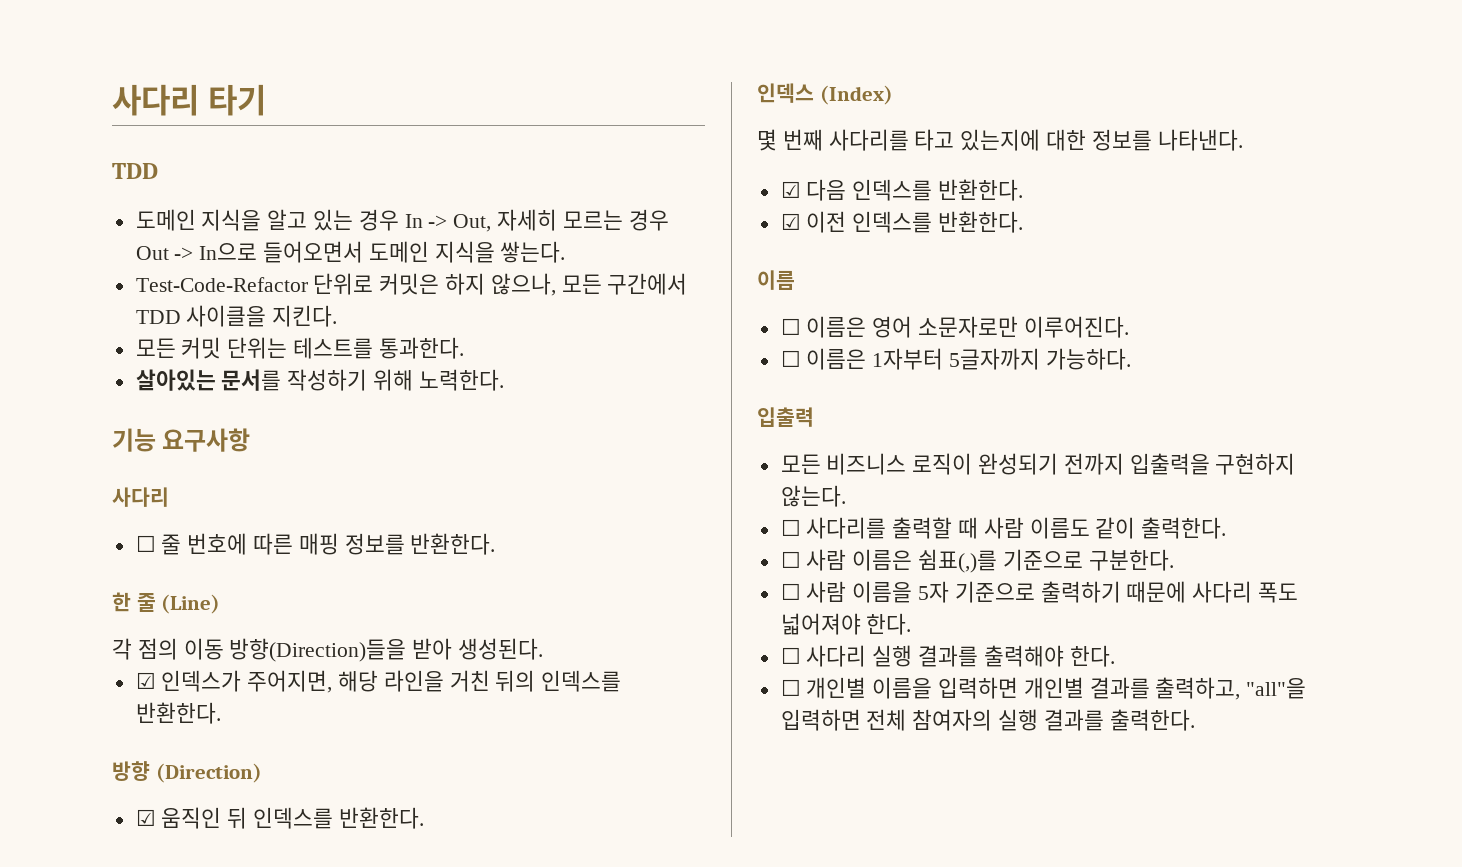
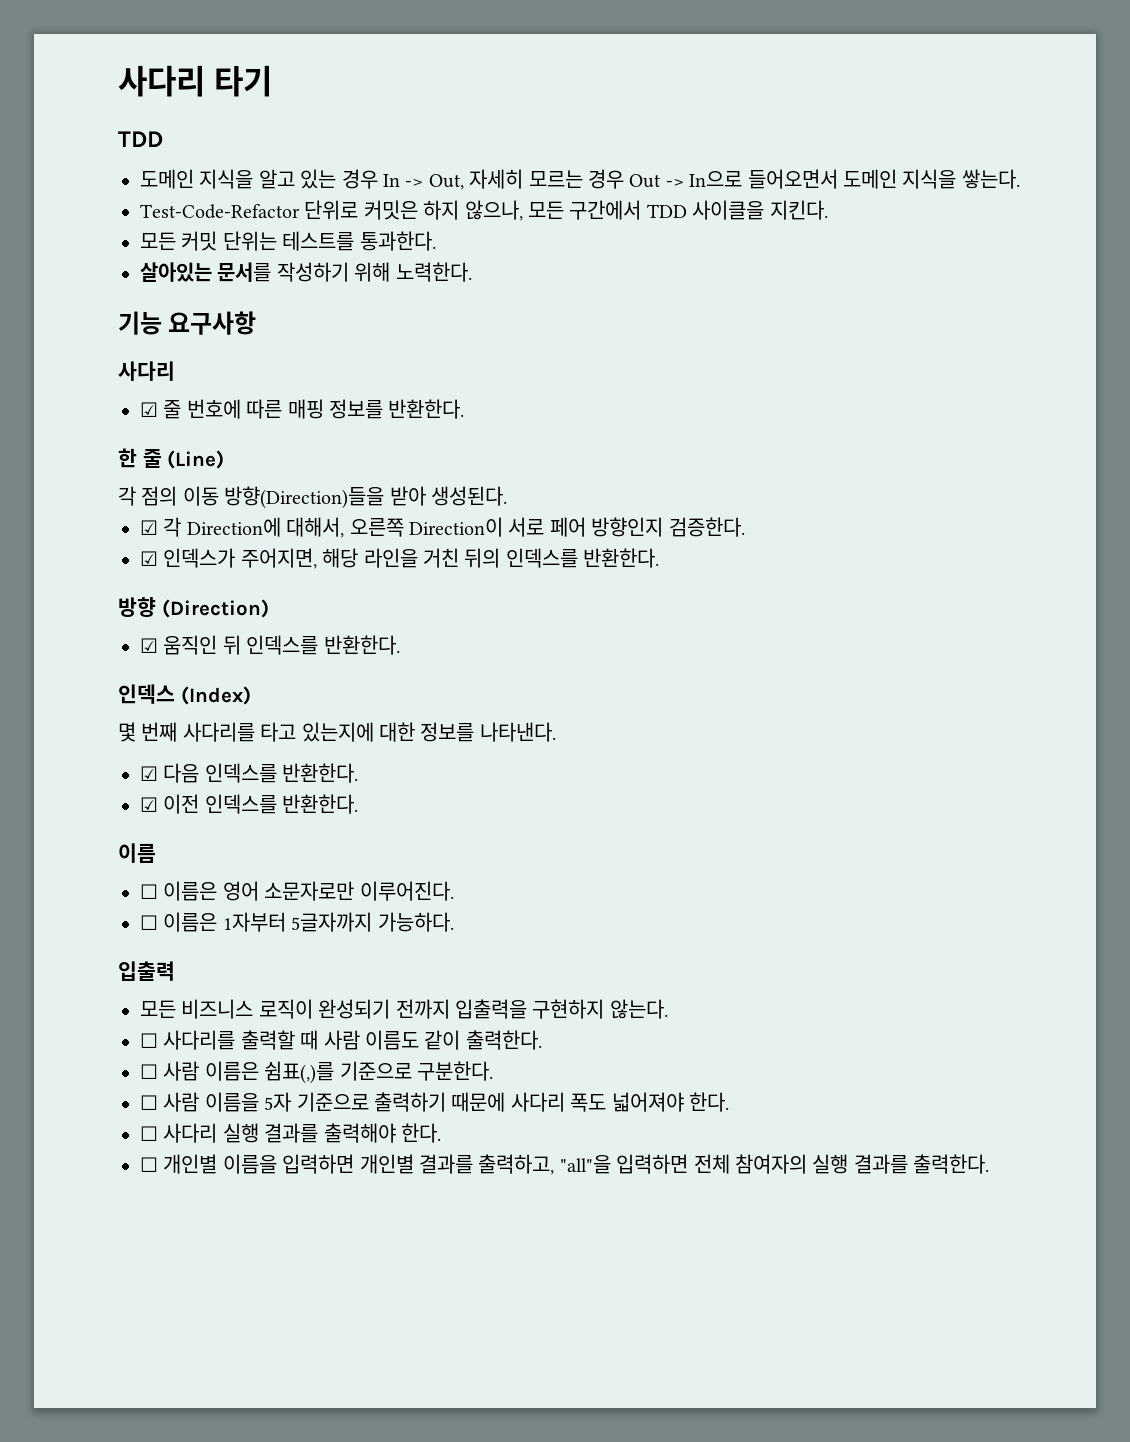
[135,535,156,552] ☐ -> [140,402,158,417] ☑
(544, 649) none -> [140,517,745,538] // ☑ 각 Direction에 대해서, 오른쪽 Direction이 서로 페어 방향인지 검증한다.

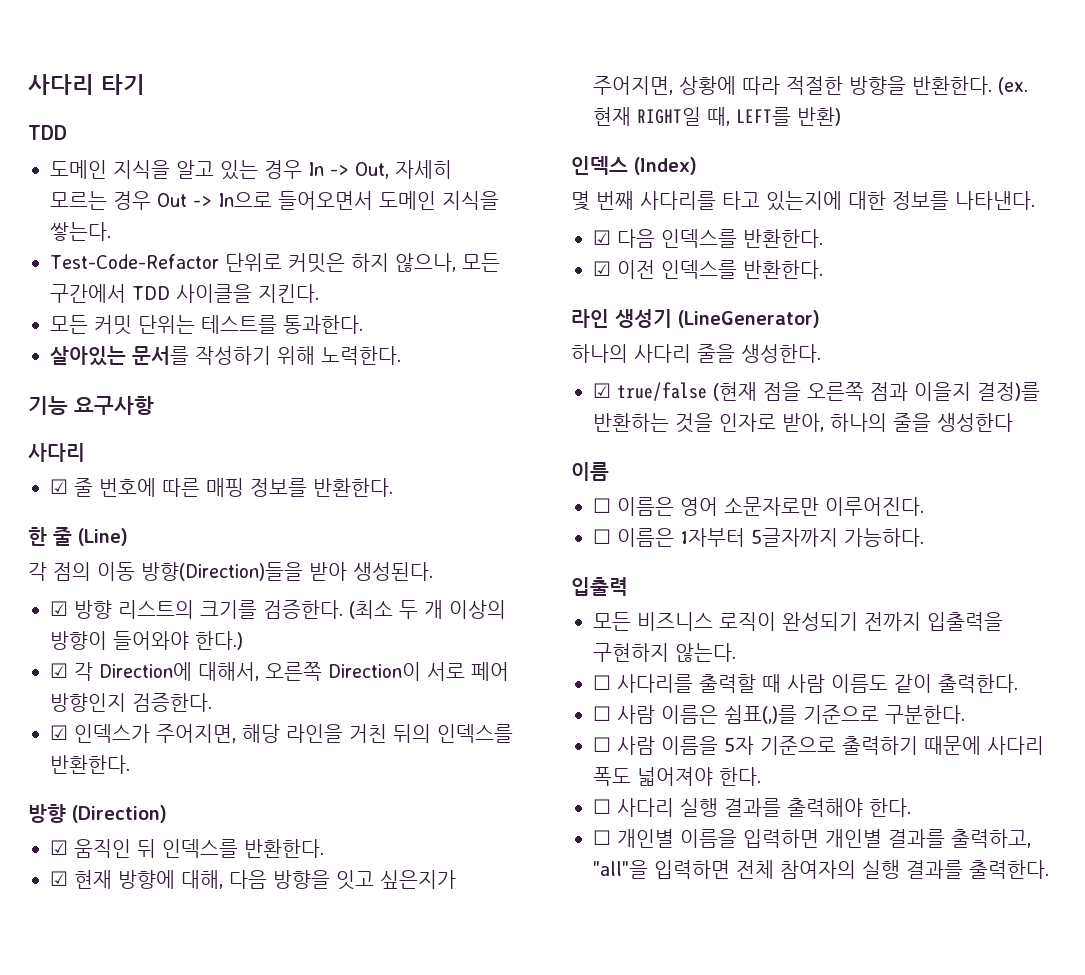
(507, 496) none -> [50,600,506,619] [50,631,243,650] // ☑ 방향 리스트의 크기를 검증한다. (최소 두 개 이상의 방향이 들어와야 한다.)
(400, 645) none -> [50,870,456,890] [593,76,1028,95] [593,107,841,126] // ☑ 현재 방향에 대해, 다음 방향을 잇고 싶은지가 주어지면, 상황에 따라 적절한 방향을 반환한다. (ex. 현재 RIGHT일 때, LEFT를 반환)
(359, 804) none -> [571,309,820,328] [571,344,821,363] [593,382,1040,401] [593,413,1013,433] // 라인 생성기 (LineGenerator) // 하나의 사다리 줄을 생성한다. // ☑ true/false (현재 점을 오른쪽 점과 이을지 결정)를 반환하는 것을 인자로 받아, 하나의 줄을 생성한다

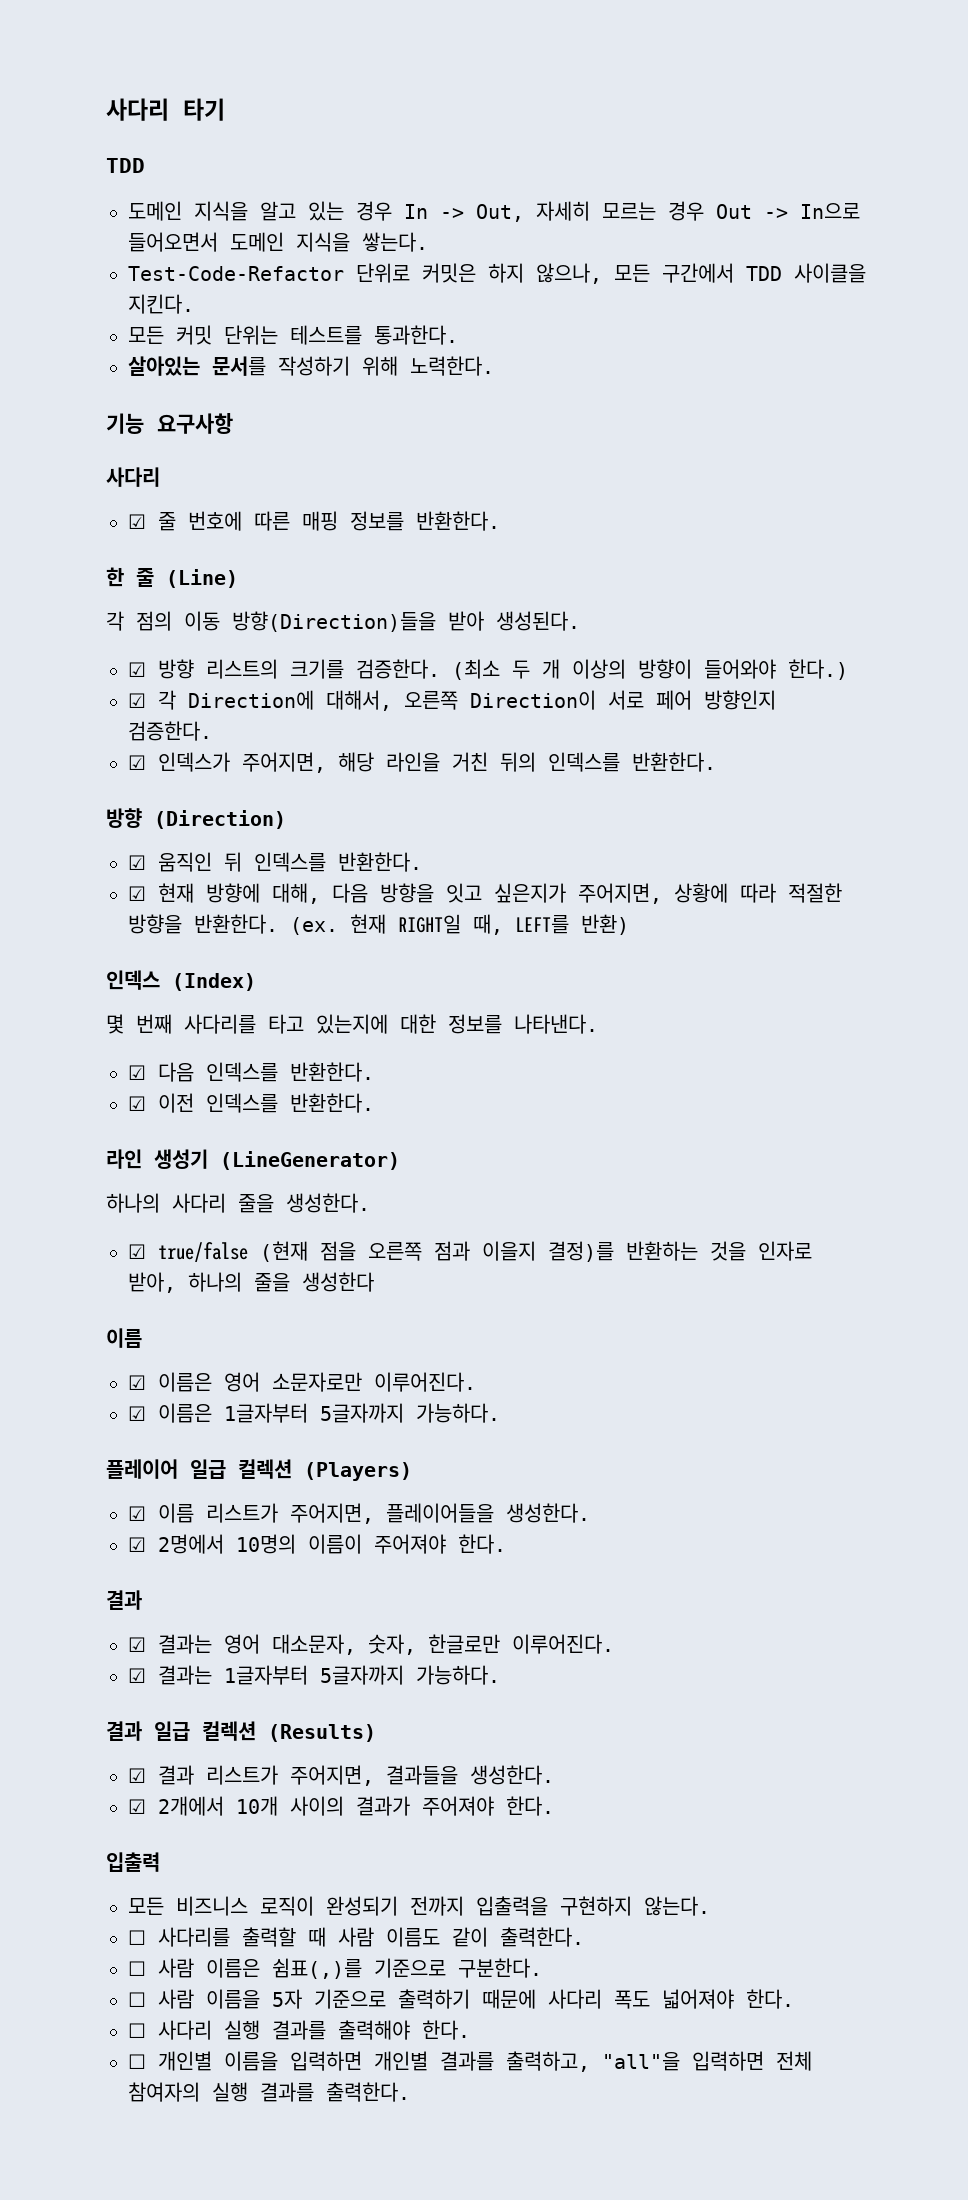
[593,498,611,513] ☐ -> [128,1375,146,1390] ☑
[593,528,924,547] ☐ 이름은 1자부터 5글자까지 가능하다. -> [128,1403,500,1423] [106,1459,412,1481] [128,1503,590,1524] [128,1534,506,1554] [106,1590,142,1610] [128,1634,614,1655] [128,1665,500,1685] [106,1721,376,1742] [128,1765,554,1786] [128,1796,554,1816] ☑ 이름은 1글자부터 5글자까지 가능하다. // 플레이어 일급 컬렉션 (Players) // ☑ 이름 리스트가 주어지면, 플레이어들을 생성한다. // ☑ 2명에서 10명의 이름이 주어져야 한다. // 결과 // ☑ 결과는 영어 대소문자, 숫자, 한글로만 이루어진다. // ☑ 결과는 1글자부터 5글자까지 가능하다. // 결과 일급 컬렉션 (Results) // ☑ 결과 리스트가 주어지면, 결과들을 생성한다. // ☑ 2개에서 10개 사이의 결과가 주어져야 한다.

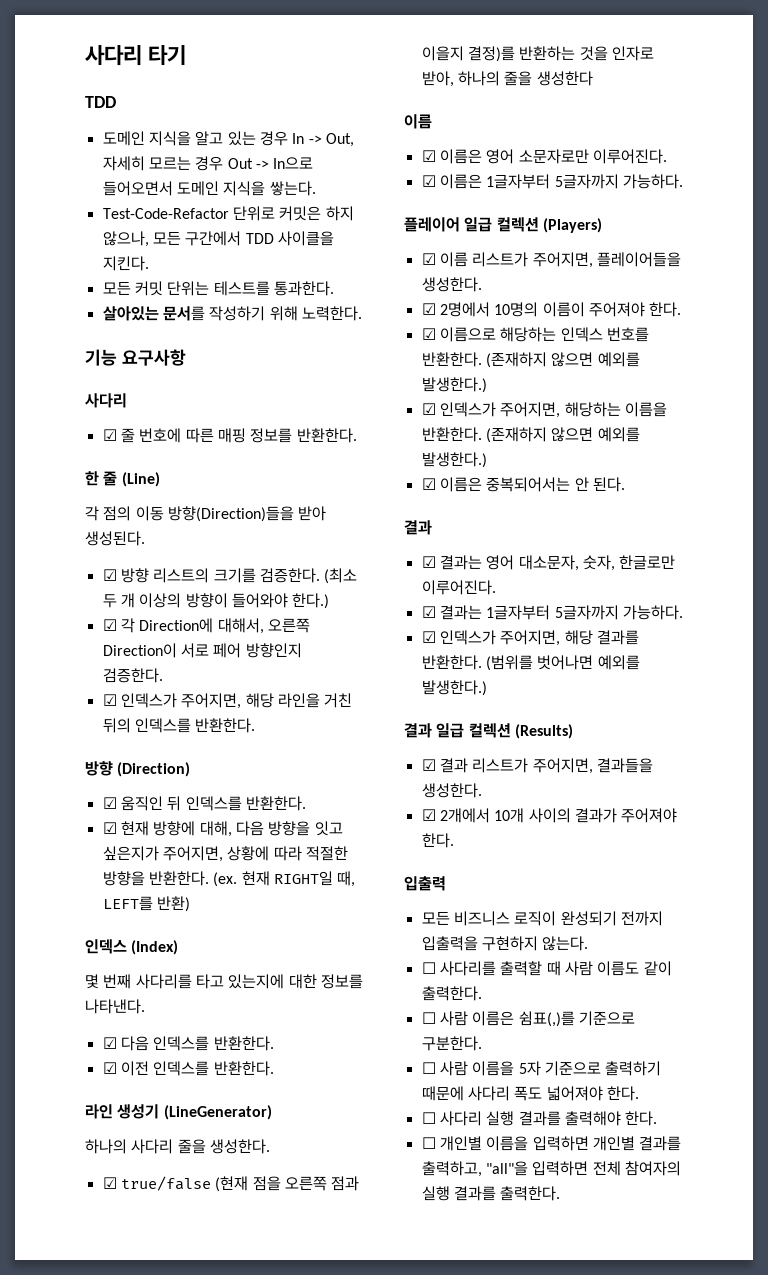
(506, 1544) none -> [421,327,649,342] [421,352,640,368] [421,377,487,393] [421,402,667,418] [421,427,640,443] [421,452,487,468] [421,477,625,492] // ☑ 이름으로 해당하는 인덱스 번호를 반환한다. (존재하지 않으면 예외를 발생한다.) // ☑ 인덱스가 주어지면, 해당하는 이름을 반환한다. (존재하지 않으면 예외를 발생한다.) // ☑ 이름은 중복되어서는 안 된다.
(500, 1675) none -> [421,630,639,646] [421,655,640,671] [421,680,487,696] // ☑ 인덱스가 주어지면, 해당 결과를 반환한다. (범위를 벗어나면 예외를 발생한다.)

